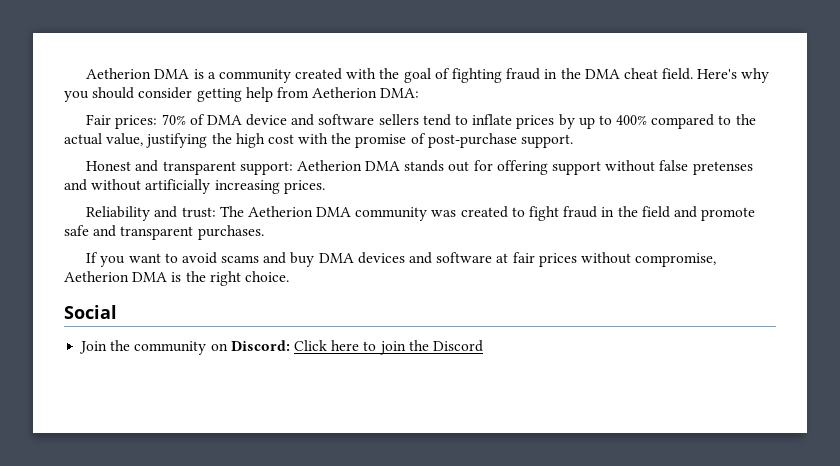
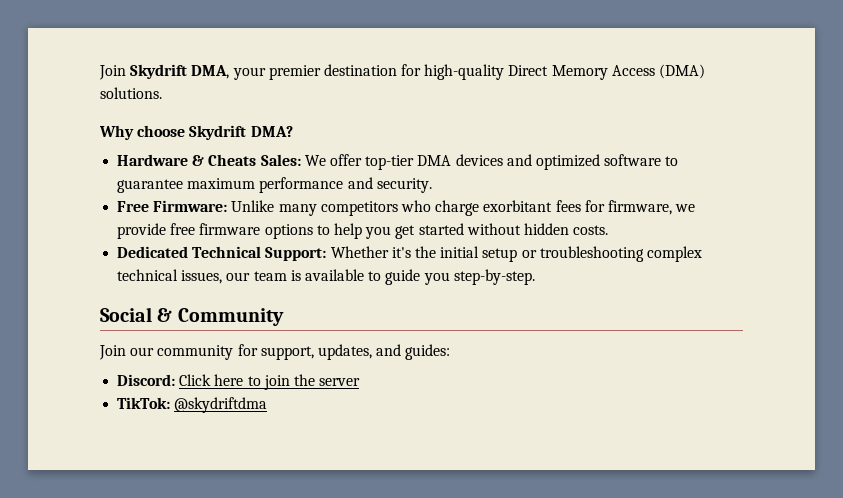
[86,68,770,83] [64,87,420,102] [86,114,756,129] [64,133,574,148] [86,160,753,175] [64,179,325,194] [86,206,756,221] [64,225,264,240] [86,252,717,267] [64,271,289,286] Aetherion DMA is a community created with the goal of fighting fraud in the DMA cheat field. Here's why you should consider getting help from Aetherion DMA: // Fair prices: 70% of DMA device and software sellers tend to inflate prices by up to 400% compared to the actual value, justifying the high cost with the promise of post-purchase support. // Honest and transparent support: Aetherion DMA stands out for offering support without false pretenses and without artificially increasing prices. // Reliability and trust: The Aetherion DMA community was created to fight fraud in the field and promote safe and transparent purchases. // If you want to avoid scams and buy DMA devices and software at fair prices without compromise, Aetherion DMA is the right choice. -> [99,64,706,80] [100,87,162,99] [99,125,293,140] [117,154,679,170] [117,177,432,193] [117,200,696,216] [117,223,609,239] [117,246,702,262] [117,269,535,285] Join Skydrift DMA, your premier destination for high-quality Direct Memory Access (DMA) solutions. // Why choose Skydrift DMA? // Hardware & Cheats Sales: We offer top-tier DMA devices and optimized software to guarantee maximum performance and security. // Free Firmware: Unlike many competitors who charge exorbitant fees for firmware, we provide free firmware options to help you get started without hidden costs. // Dedicated Technical Support: Whether it's the initial setup or troubleshooting complex technical issues, our team is available to guide you step-by-step.
[79,340,228,355] // Join the community on -> [157,308,284,326] [99,344,451,360] & Community // Join our community for support, updates, and guides: //
[432,340,483,352] Discord -> [319,378,361,386] [117,397,268,413] server // TikTok: @skydriftdma

